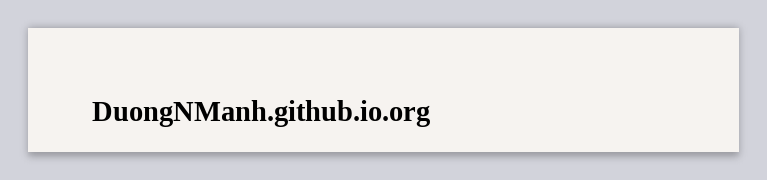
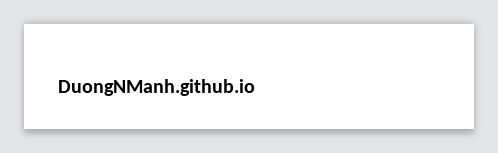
[92,100,430,127] DuongNManh.github.io.org -> [58,79,255,96] DuongNManh.github.io

